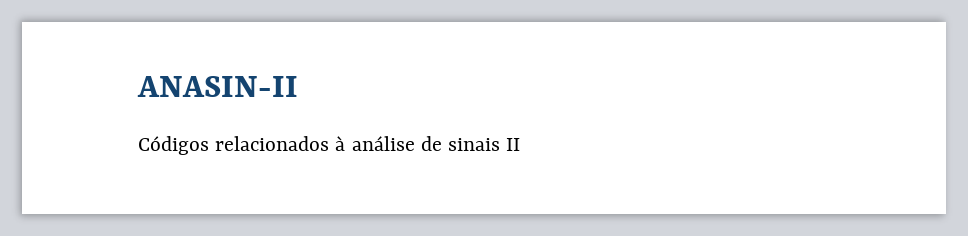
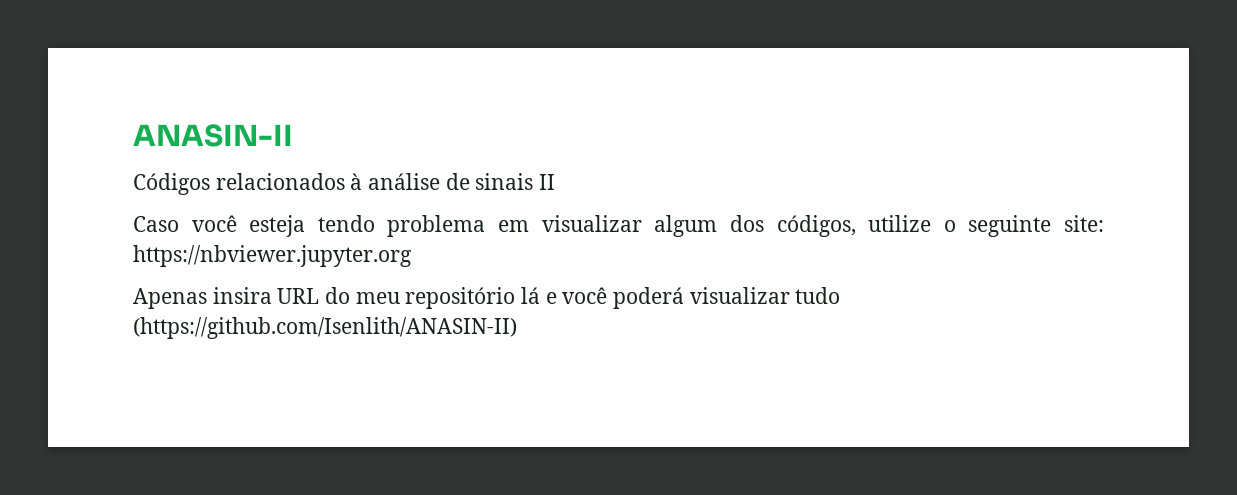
(521, 144) none -> [133,215,1105,237] [133,245,412,267] [133,287,841,309] [133,317,517,339] // Caso você esteja tendo problema em visualizar algum dos códigos, utilize o seguinte site: https://nbviewer.jupyter.org // Apenas insira URL do meu repositório lá e você poderá visualizar tudo (https://github.com/Isenlith/ANASIN-II)

